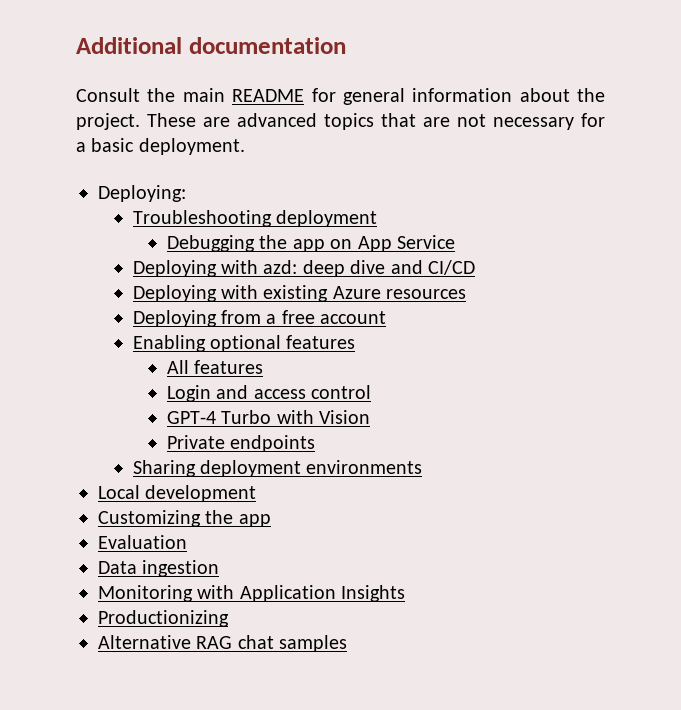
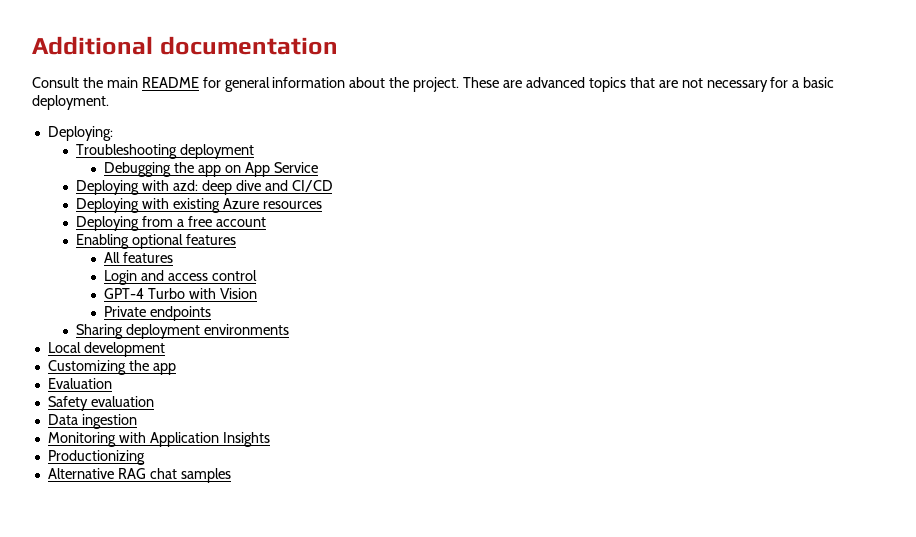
(187, 542) none -> [47,396,154,411] // Safety evaluation

